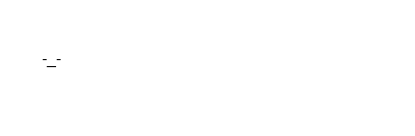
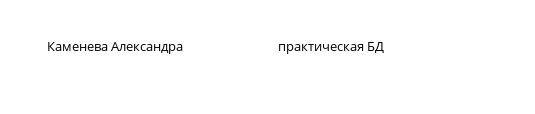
[42,59,61,68] -_- -> [47,42,385,54] Каменева Александра практическая БД

